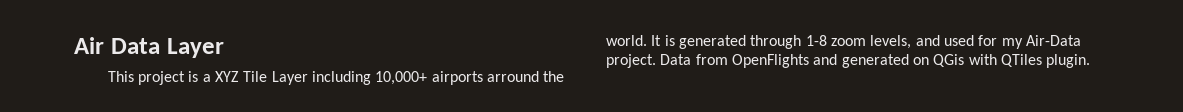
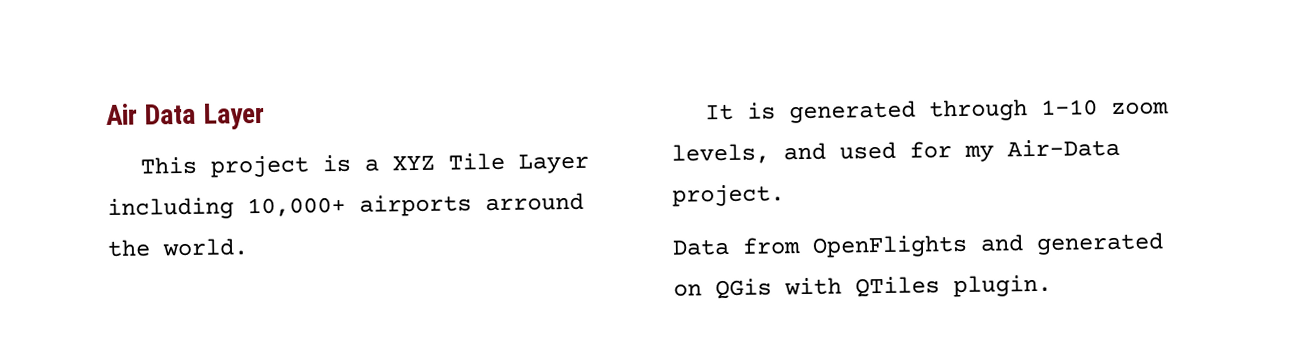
(647, 40) none -> (248, 247) //
[805,35,827,46] 1-8 -> [1041,99,1099,116] 1-10
(656, 61) none -> (785, 195) //

